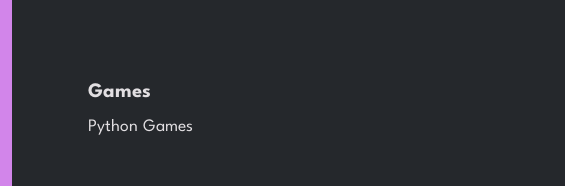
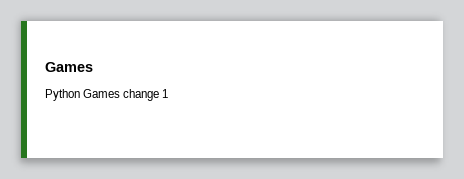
(193, 125) none -> [123,89,169,101] change 1

